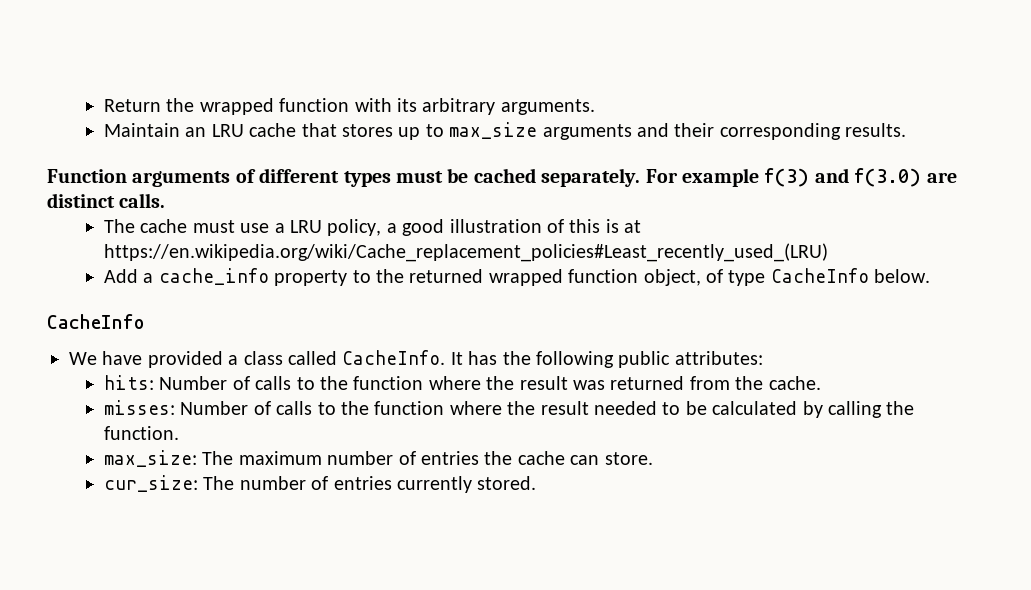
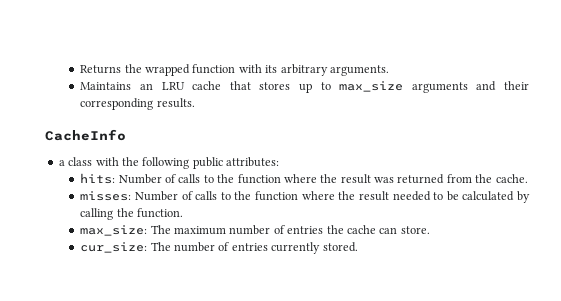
[103,99,161,112] Return -> [80,65,122,74] Returns
[103,123,180,137] Maintain -> [80,82,132,90] Maintains
[47,168,957,187] [47,193,166,208] [103,219,642,236] [103,243,828,262] [103,268,931,286] [47,314,145,329] [69,350,498,368] Function arguments of different types must be cached separately. For example f(3) and f(3.0) are distinct calls. // The cache must use a LRU policy, a good illustration of this is at https://en.wikipedia.org/wiki/Cache_replacement_policies#Least_recently_used_(LRU) // Add a cache_info property to the returned wrapped function object, of type CacheInfo below. // CacheInfo // We have provided a class called CacheInfo. It has -> [45,129,126,141] [58,157,119,166] CacheInfo // a class with

